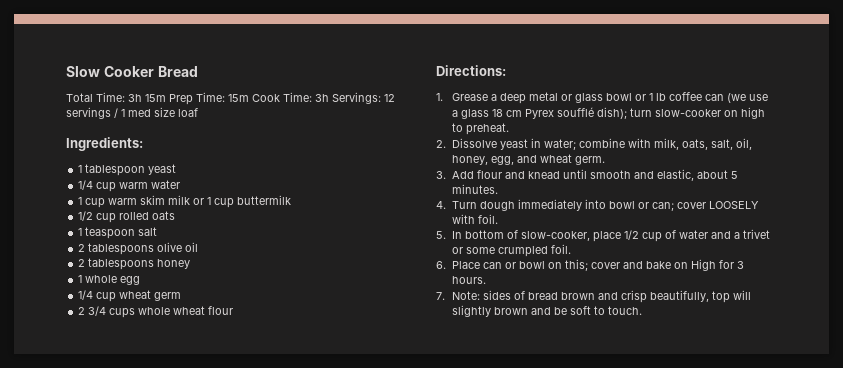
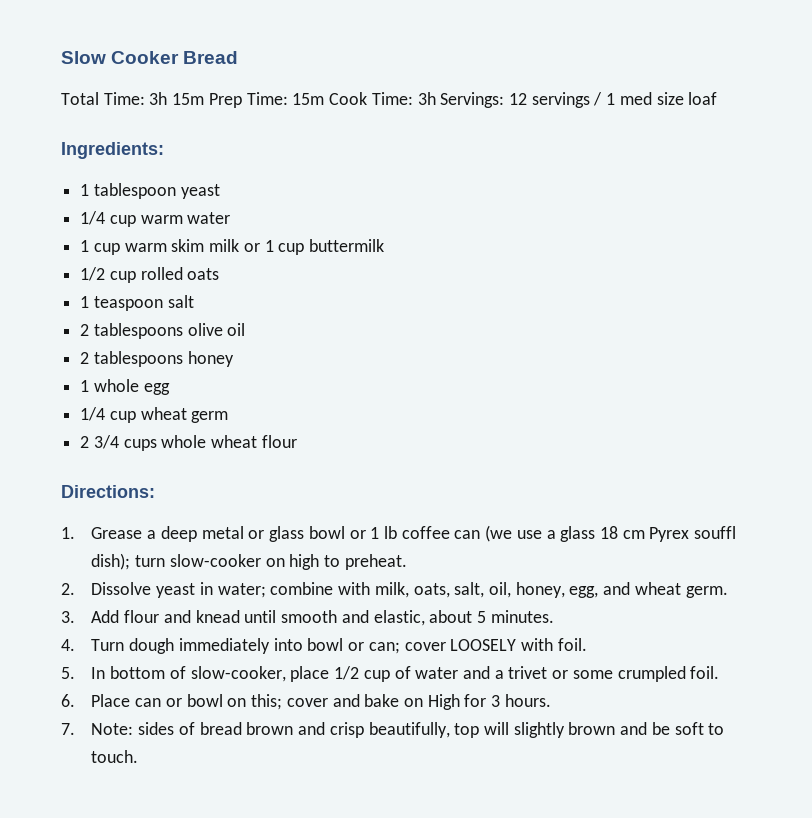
[557,107,595,117] soufflé -> [694,526,737,539] souffl

